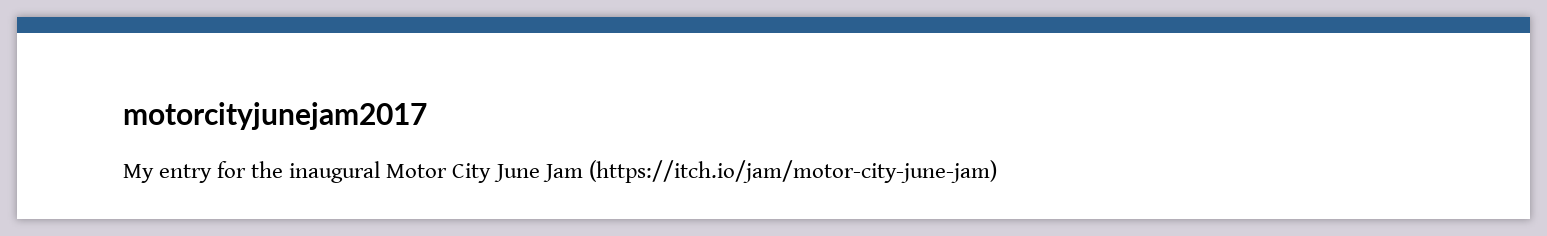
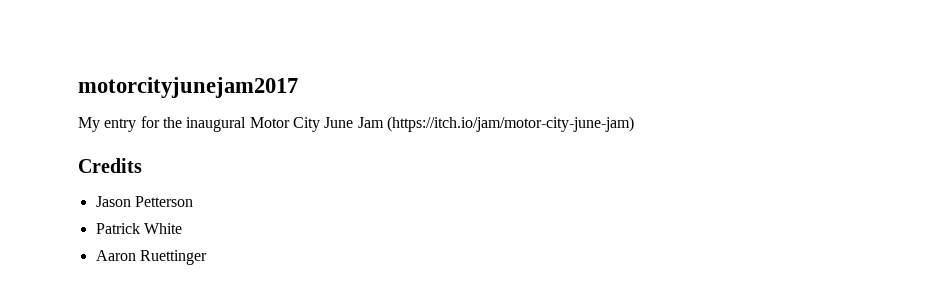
(997, 171) none -> [78,158,142,173] [95,196,193,207] [95,223,182,234] [95,250,207,265] // Credits // Jason Petterson // Patrick White // Aaron Ruettinger

